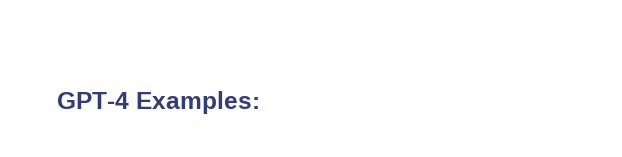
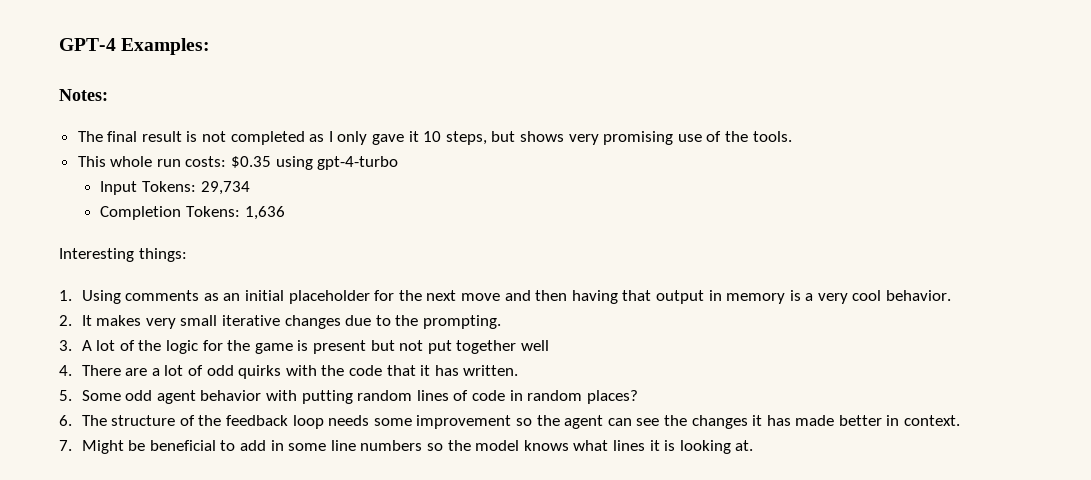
(260, 102) none -> [59,89,108,101] [77,131,792,145] [77,156,399,170] [100,181,250,195] [100,206,285,220] [59,248,187,262] [59,290,952,304] [59,315,501,329] [59,340,549,354] [59,365,519,379] [59,390,638,404] [59,415,961,429] [59,440,754,454] // Notes: // The final result is not completed as I only gave it 10 steps, but shows very promising use of the tools. // This whole run costs: $0.35 using gpt-4-turbo // Input Tokens: 29,734 // Completion Tokens: 1,636 // Interesting things: // 1. Using comments as an initial placeholder for the next move and then having that output in memory is a very cool behavior. // 2. It makes very small iterative changes due to the prompting. // 3. A lot of the logic for the game is present but not put together well // 4. There are a lot of odd quirks with the code that it has written. // 5. Some odd agent behavior with putting random lines of code in random places? // 6. The structure of the feedback loop needs some improvement so the agent can see the changes it has made better in context. // 7. Might be beneficial to add in some line numbers so the model knows what lines it is looking at.

